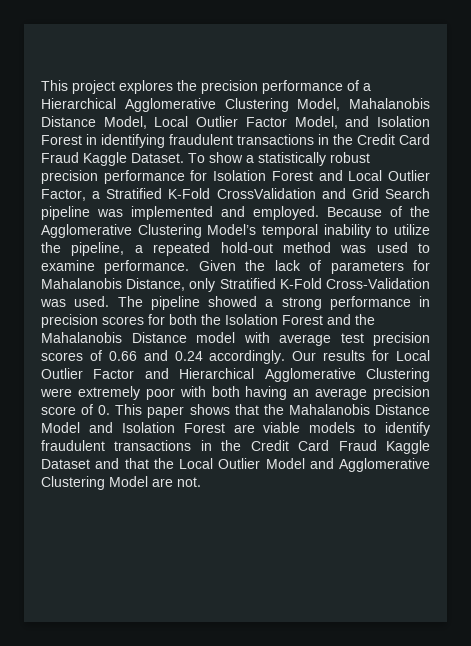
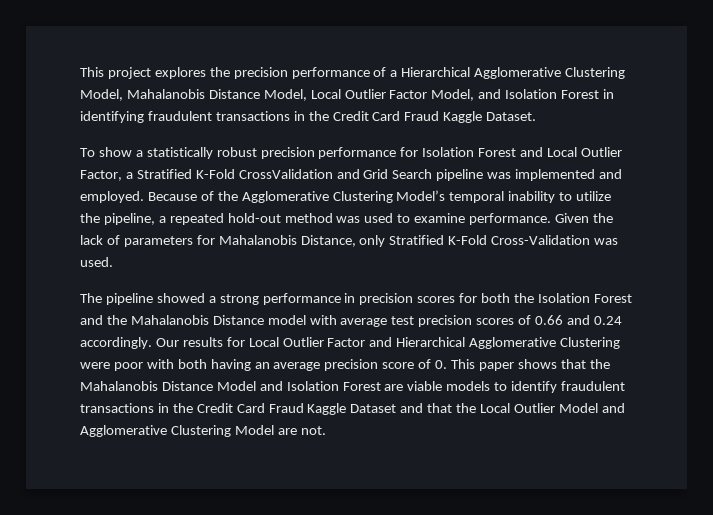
(184, 158) none -> (537, 116) //
(110, 301) none -> (113, 262) //
[77,386,140,400] extremely -> (110, 365) none

